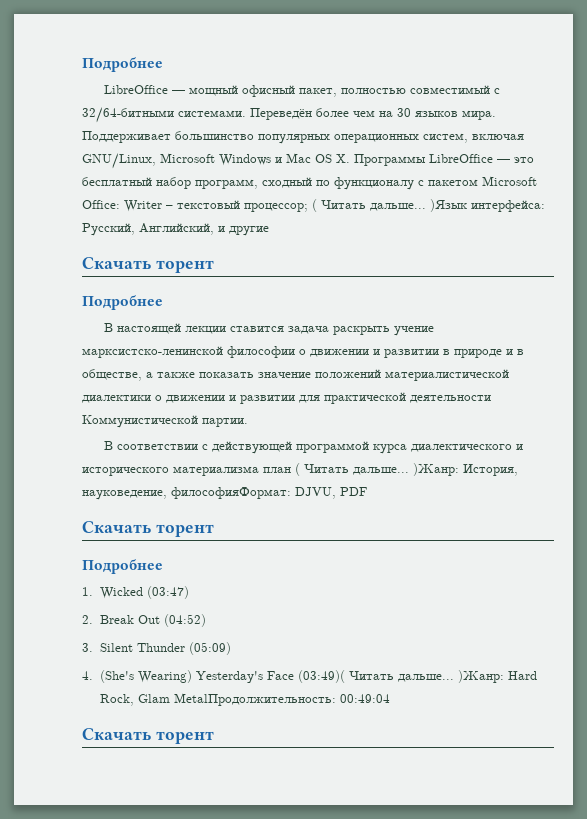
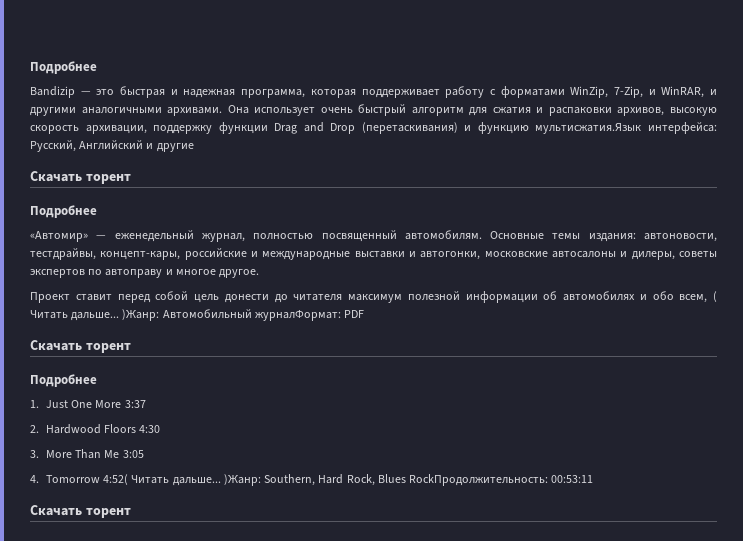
[82,57,163,72] [104,85,501,97] [82,107,496,123] [82,131,524,144] [82,153,534,169] [82,176,537,190] [82,199,467,212] Подробнее // LibreOffice — мощный офисный пакет, полностью совместимый с 32/64-битными системами. Переведён более чем на 30 языков мира. Поддерживает большинство популярных операционных систем, включая GNU/Linux, Microsoft Windows и Mac OS X. Программы LibreOffice — это бесплатный набор программ, сходный по функционалу с пакетом Microsoft Office: Writer – текстовый процессор; ( Читать дальше... )Язык -> [30,61,97,74] [30,86,717,98] [30,104,718,116] [30,122,642,134] Подробнее // Bandizip — это быстрая и надежная программа, которая поддерживает работу с форматами WinZip, 7-Zip, и WinRAR, и другими аналогичными архивами. Она использует очень быстрый алгоритм для сжатия и распаковки архивов, высокую скорость архивации, поддержку функции Drag and Drop (перетаскивания) и функцию мультисжатия.Язык
[139,223,214,235] Английский, -> [79,140,144,150] Английский
[104,323,435,336] [82,346,524,358] [82,369,509,381] [82,392,491,404] [82,415,248,428] [104,441,524,454] [82,463,518,476] [82,487,336,500] В настоящей лекции ставится задача раскрыть учение марксистско-ленинской философии о движении и развитии в природе и в обществе, а также показать значение положений материалистической диалектики о движении и развитии для практической деятельности Коммунистической партии. // В соответствии с действующей программой курса диалектического и исторического материализма план ( Читать дальше... )Жанр: История, науковедение, философияФормат: DJVU, -> [30,230,717,242] [30,248,718,260] [30,269,260,278] [30,291,717,303] [30,309,341,321] «Автомир» — еженедельный журнал, полностью посвященный автомобилям. Основные темы издания: автоновости, тестдрайвы, концепт-кары, российские и международные выставки и автогонки, московские автосалоны и дилеры, советы экспертов по автоправу и многое другое. // Проект ставит перед собой цель донести до читателя максимум полезной информации об автомобилях и обо всем, ( Читать дальше... )Жанр: Автомобильный журналФормат:
[99,586,189,599] [82,614,206,627] [82,642,231,655] [82,670,504,683] Wicked (03:47) // 2. Break Out (04:52) // 3. Silent Thunder (05:09) // 4. (She's Wearing) Yesterday's Face (03:49)( Читать дальше... )Жанр: -> [45,400,146,408] [30,424,161,434] [30,449,144,459] [30,474,316,486] Just One More 3:37 // 2. Hardwood Floors 4:30 // 3. More Than Me 3:05 // 4. Tomorrow 4:52( Читать дальше... )Жанр: Southern,
[137,693,390,706] Glam MetalПродолжительность: 00:49:04 -> [377,474,594,486] Blues RockПродолжительность: 00:53:11

